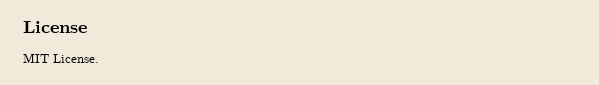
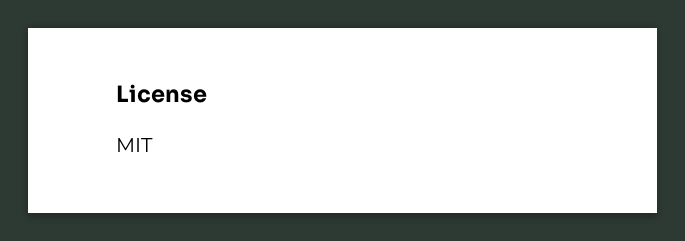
[53,54,99,63] License. -> (153, 145) none

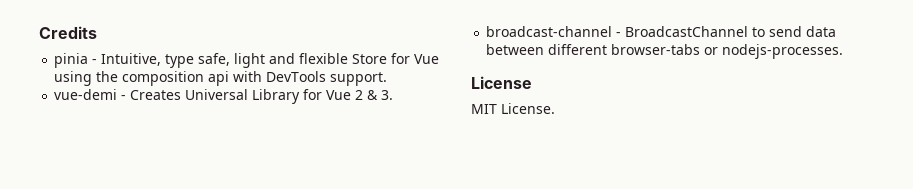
(116, 93) none -> [39,26,97,39] [54,53,440,68] [54,71,388,86] [54,89,394,104] [486,26,837,37] [486,44,844,59] Credits // pinia - Intuitive, type safe, light and flexible Store for Vue using the composition api with DevTools support. // vue-demi - Creates Universal Library for Vue 2 & 3. // broadcast-channel - BroadcastChannel to send data between different browser-tabs or nodejs-processes. //
(153, 145) none -> [501,103,555,114] License.

